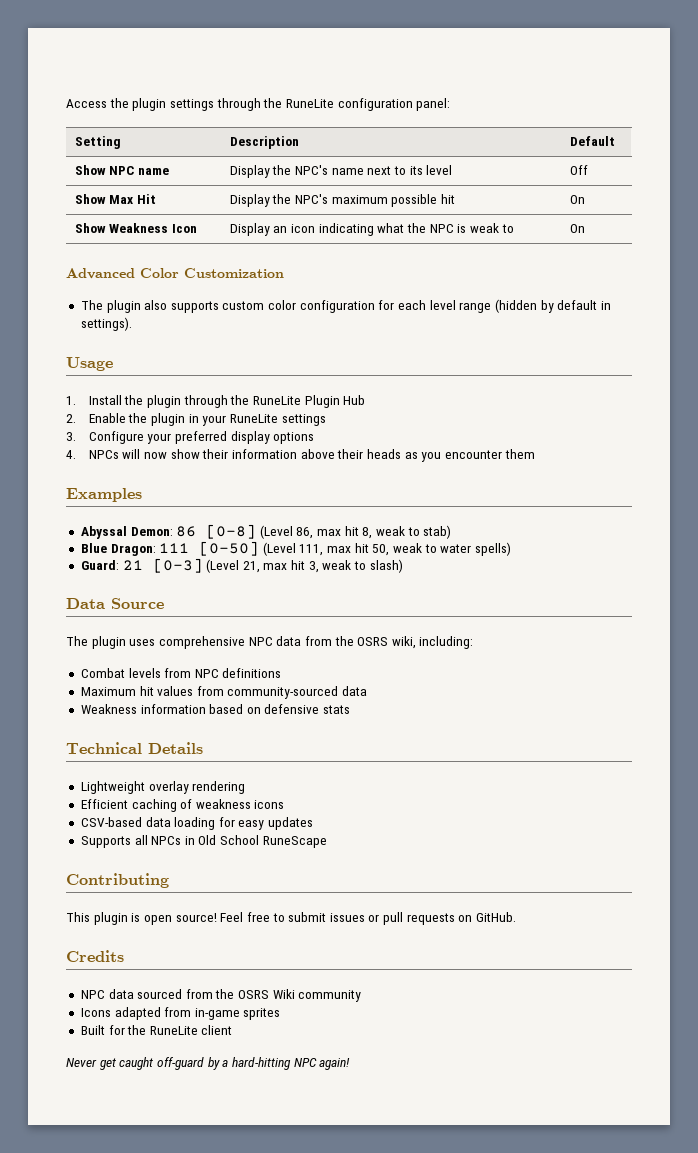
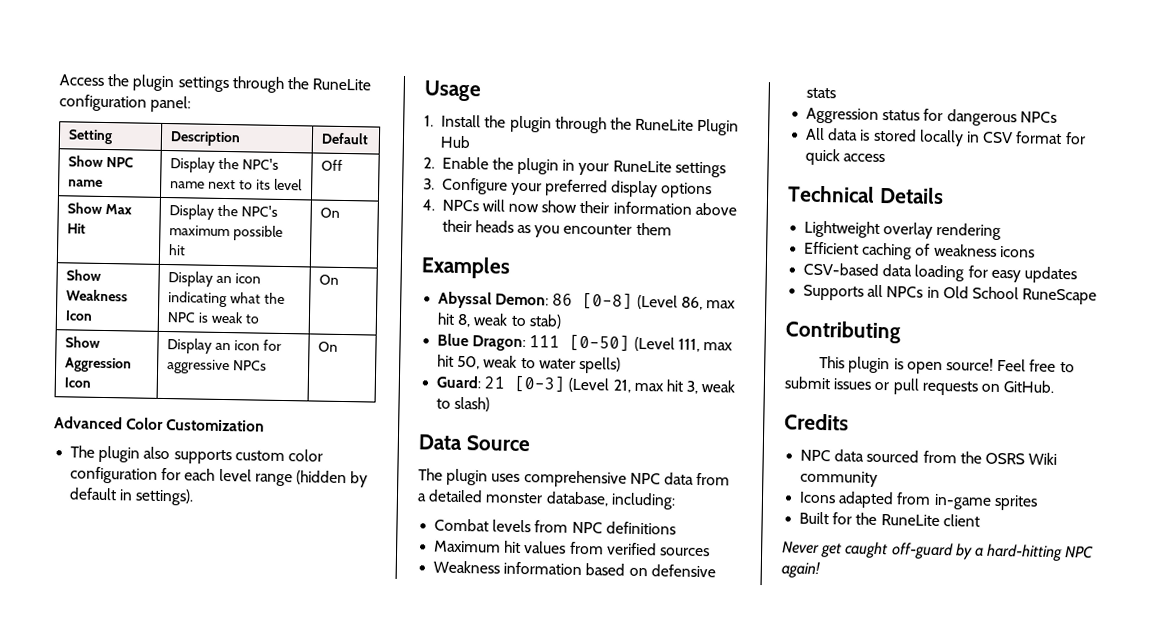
(585, 228) none -> [65,336,102,348] [65,357,133,373] [64,377,92,388] [167,338,282,354] [167,359,268,375] [318,341,339,352] // Show Aggression Icon | Display an icon for aggressive NPCs | On
[334,636,416,649] the OSRS wiki, -> [417,489,609,507] a detailed monster database,
[227,686,368,699] community-sourced data -> [606,542,710,557] verified sources
(351, 709) none -> [806,107,1057,127] [806,127,1086,147] [805,148,886,166] // Aggression status for dangerous NPCs // All data is stored locally in CSV format for quick access

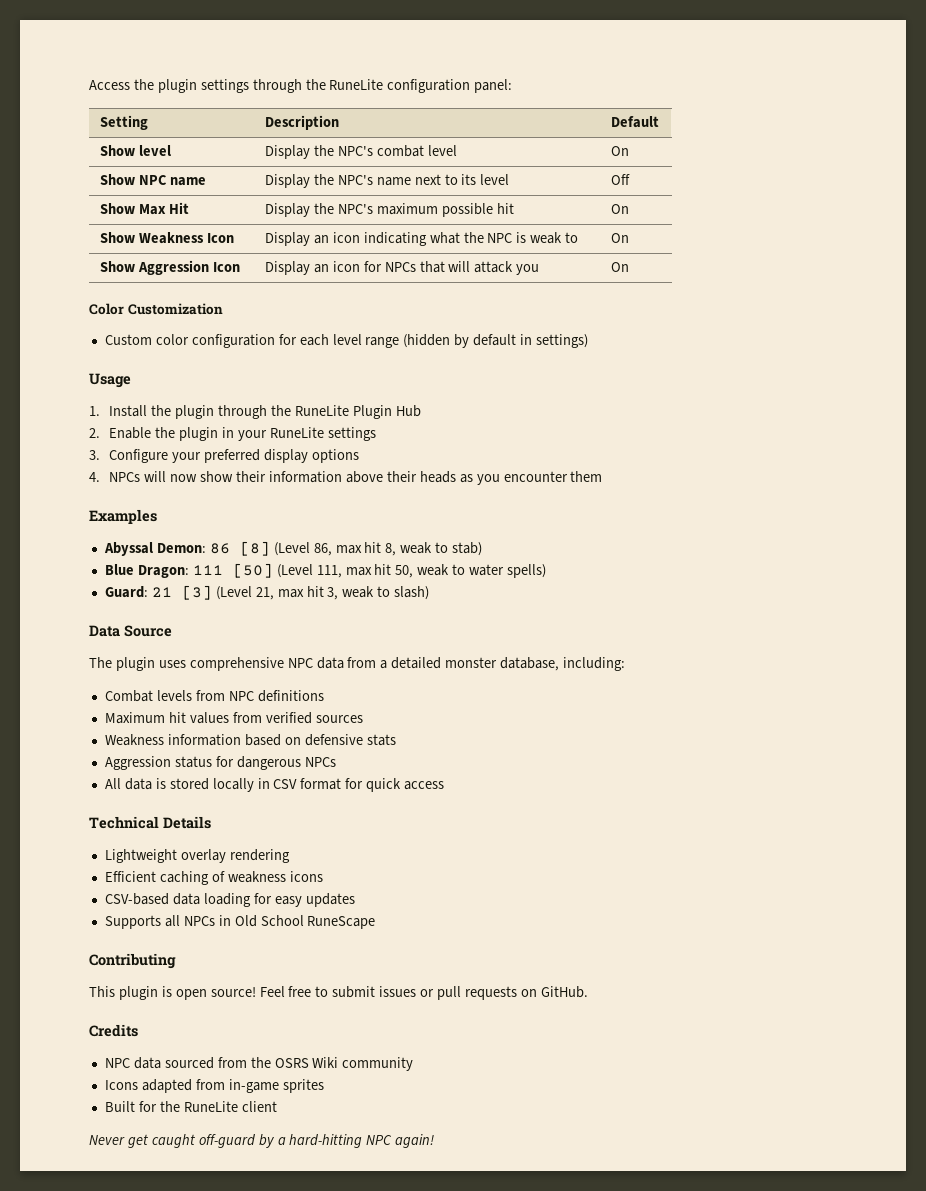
(370, 138) none -> [99,145,171,156] [264,145,457,159] [610,146,629,156] // Show level | Display the NPC's combat level | On
[167,359,268,375] [318,341,339,352] [54,416,123,430] aggressive NPCs | On // Advanced -> [384,261,540,275] [610,262,629,272] NPCs that will attack you | On //
[70,445,285,465] The plugin also supports custom -> [104,334,152,345] Custom
[135,488,195,506] settings). -> [536,334,589,348] settings)
[582,293,634,310] [0-8] -> [239,541,270,556] [8]
[569,334,631,352] [0-50] -> [232,563,273,578] [50]
[514,375,567,393] [0-3] -> [181,585,212,600] [3]

